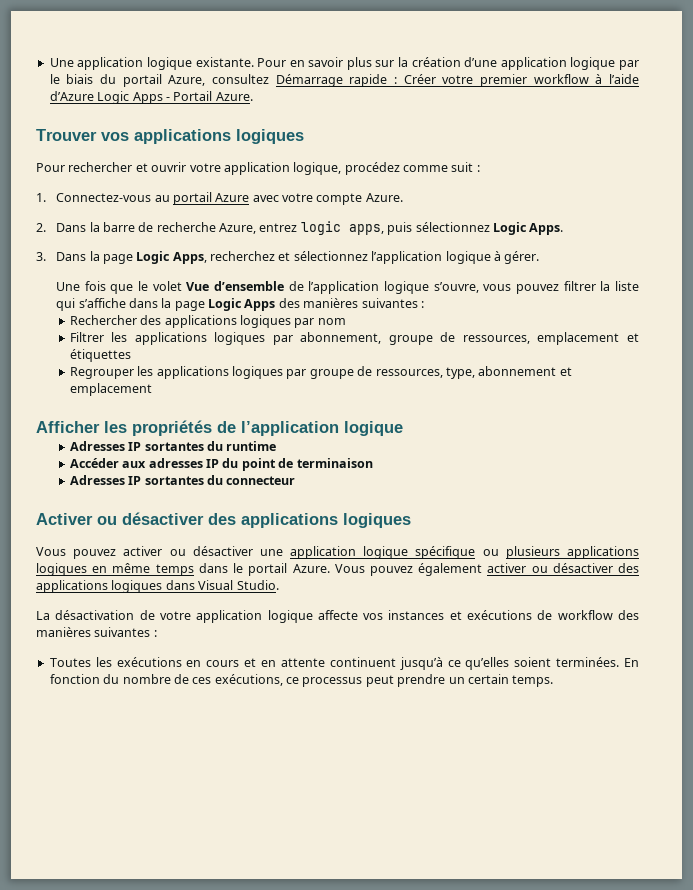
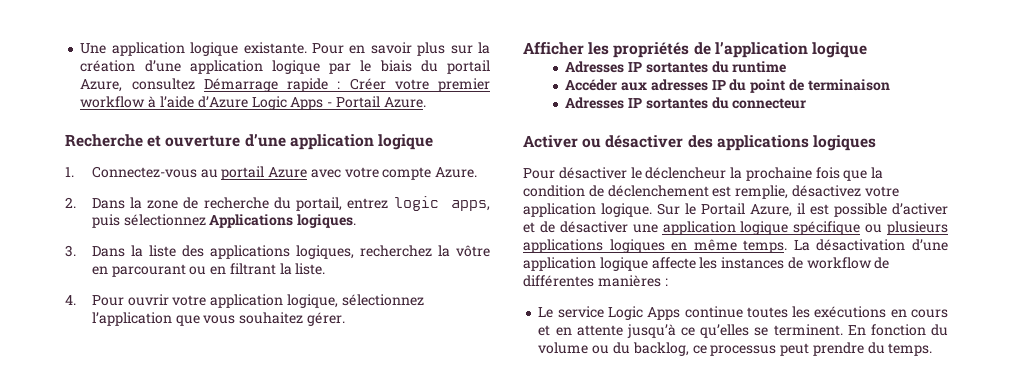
[36,129,304,144] [36,162,480,175] Trouver vos applications logiques // Pour rechercher et ouvrir votre application logique, procédez comme suit : -> [65,134,433,150] Recherche et ouverture d’une application logique
[102,222,135,232] barre -> [147,200,179,209] zone
[219,223,257,234] Azure, -> [273,197,343,211] du portail,
[492,222,564,235] Logic Apps. -> [209,214,357,228] Applications logiques.
[102,251,540,264] [56,281,639,294] [56,298,424,311] [69,315,346,328] [69,332,639,345] [69,349,131,362] [69,366,572,379] [69,383,152,396] page Logic Apps, recherchez et sélectionnez l’application logique à gérer. // Une fois que le volet Vue d’ensemble de l’application logique s’ouvre, vous pouvez filtrer la liste qui s’affiche dans la page Logic Apps des manières suivantes : // Rechercher des applications logiques par nom // Filtrer les applications logiques par abonnement, groupe de ressources, emplacement et étiquettes // Regrouper les applications logiques par groupe de ressources, type, abonnement et emplacement -> [148,245,490,259] [91,263,326,277] [65,294,424,308] [91,312,345,326] liste des applications logiques, recherchez la vôtre en parcourant ou en filtrant la liste. // 4. Pour ouvrir votre application logique, sélectionnez l’application que vous souhaitez gérer.
[36,546,186,559] Vous pouvez activer ou -> [523,167,884,181] [523,185,899,199] [523,203,948,217] [523,221,555,233] Pour désactiver le déclencheur la prochaine fois que la condition de déclenchement est remplie, désactivez votre application logique. Sur le Portail Azure, il est possible d’activer et de
[155,563,639,576] [36,580,279,593] [36,610,639,623] [36,627,157,637] [49,658,91,667] temps dans le portail Azure. Vous pouvez également activer ou désactiver des applications logiques dans Visual Studio. // La désactivation de votre application logique affecte vos instances et exécutions de workflow des manières suivantes : // Toutes -> [743,239,948,253] [523,257,890,271] [523,275,668,287] [538,306,788,320] temps. La désactivation d’une application logique affecte les instances de workflow de différentes manières : // Le service Logic Apps continue toutes
[329,657,396,667] continuent -> (623, 330) none
[514,657,620,667] soient terminées. -> [754,324,843,336] se terminent.
[122,674,283,686] nombre de ces exécutions, -> [538,342,689,356] volume ou du backlog,
[448,674,509,684] un certain -> [867,342,885,354] du

